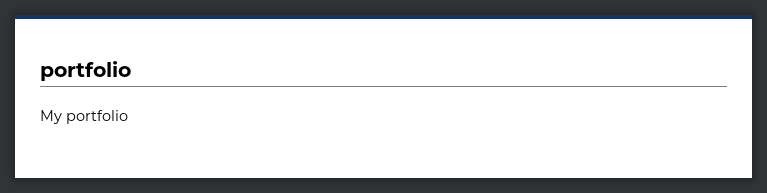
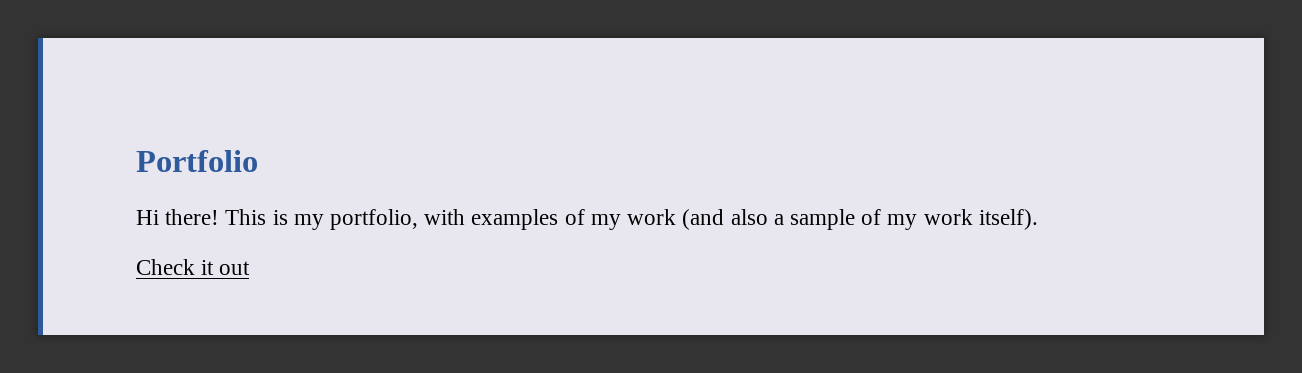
[40,61,131,81] [40,110,128,124] portfolio // My portfolio -> [136,150,258,172] [136,209,1038,230] [136,259,251,275] Portfolio // Hi there! This is my portfolio, with examples of my work (and also a sample of my work itself). // Check it out

